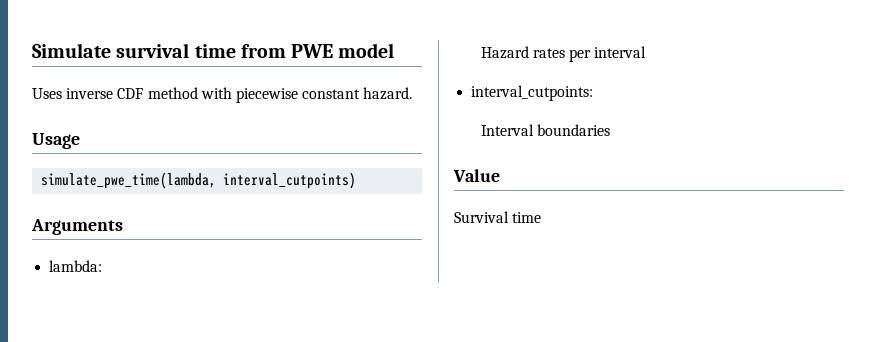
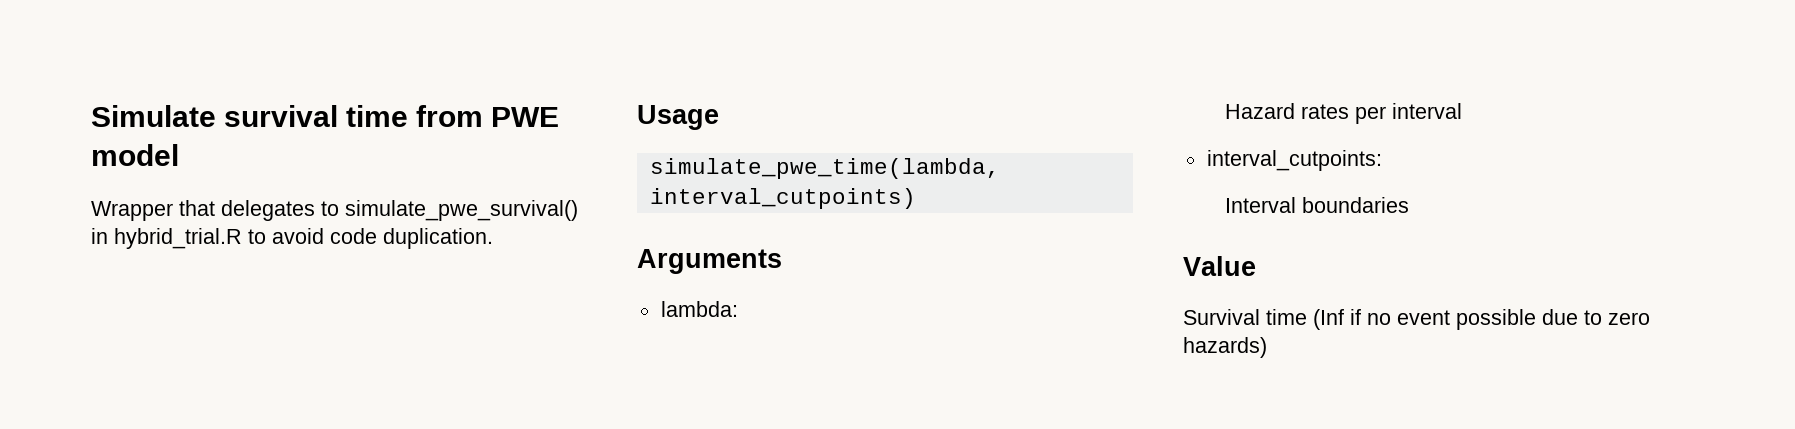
[32,87,413,103] Uses inverse CDF method with piecewise constant hazard. -> [91,200,578,221] [91,228,493,249] Wrapper that delegates to simulate_pwe_survival() in hybrid_trial.R to avoid code duplication.
(542, 217) none -> [1313,309,1650,330] [1183,337,1267,358] (Inf if no event possible due to zero hazards)

